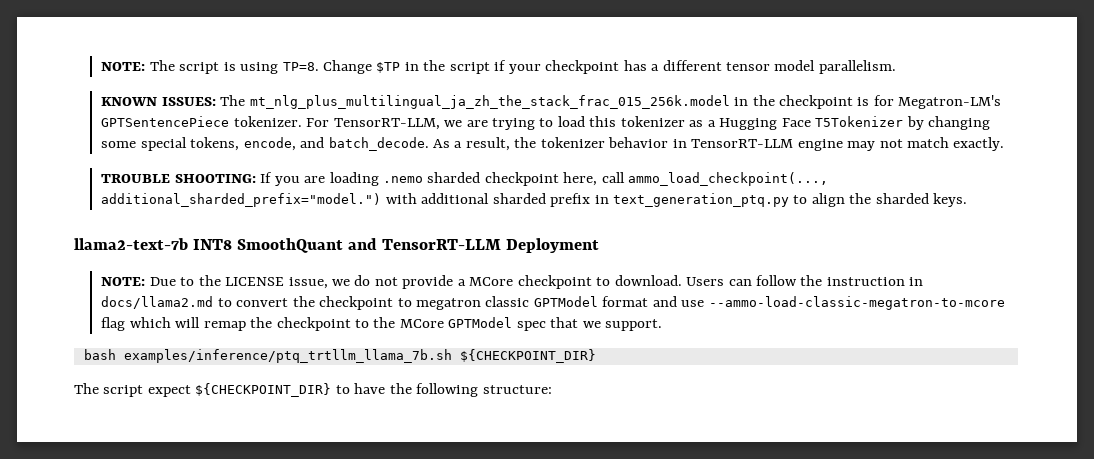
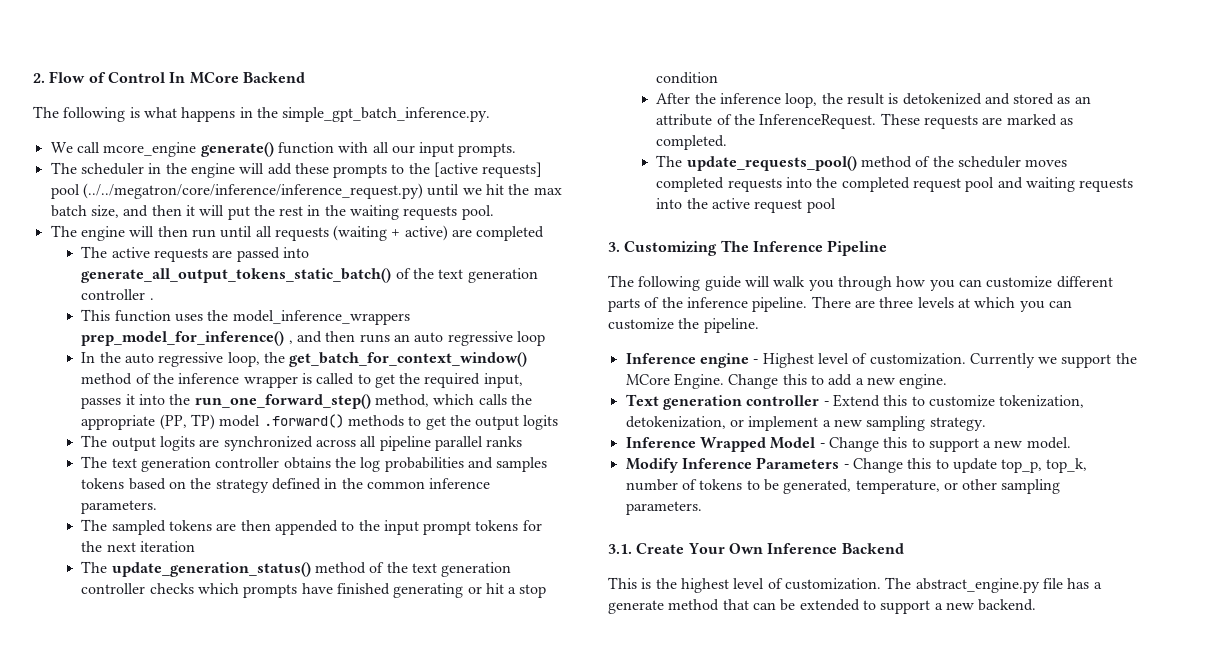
[101,60,896,74] [101,95,1002,109] [101,116,990,130] [101,137,1005,151] [101,172,829,186] [101,193,968,207] [74,238,599,253] [101,275,924,289] [101,296,1005,310] [101,317,663,331] [83,349,596,363] [74,383,552,397] NOTE: The script is using TP=8. Change $TP in the script if your checkpoint has a different tensor model parallelism. // KNOWN ISSUES: The mt_nlg_plus_multilingual_ja_zh_the_stack_frac_015_256k.model in the checkpoint is for Megatron-LM's GPTSentencePiece tokenizer. For TensorRT-LLM, we are trying to load this tokenizer as a Hugging Face T5Tokenizer by changing some special tokens, encode, and batch_decode. As a result, the tokenizer behavior in TensorRT-LLM engine may not match exactly. // TROUBLE SHOOTING: If you are loading .nemo sharded checkpoint here, call ammo_load_checkpoint(..., additional_sharded_prefix="model.") with additional sharded prefix in text_generation_ptq.py to align the sharded keys. // llama2-text-7b INT8 SmoothQuant and TensorRT-LLM Deployment // NOTE: Due to the LICENSE issue, we do not provide a MCore checkpoint to download. Users can follow the instruction in docs/llama2.md to convert the checkpoint to megatron classic GPTModel format and use --ammo-load-classic-megatron-to-mcore flag which will remap the checkpoint to the MCore GPTModel spec that we support. // bash examples/inference/ptq_trtllm_llama_7b.sh ${CHECKPOINT_DIR} // The script expect ${CHECKPOINT_DIR} to have the following structure: -> [33,71,305,84] [33,106,491,122] [50,142,517,157] [50,162,543,178] [50,183,562,199] [50,205,494,220] [50,225,545,241] [81,246,309,262] [81,268,538,283] [81,289,154,300] [81,309,410,325] [81,331,545,346] [81,352,528,367] [81,373,523,388] [81,394,532,409] [81,414,559,430] [81,435,523,451] [81,456,548,472] [81,478,491,493] [81,500,158,514] [81,519,542,535] [81,541,195,552] [81,561,512,577] [81,583,547,598] [656,72,719,84] [656,93,1091,108] [656,113,1073,129] [656,135,728,150] [656,155,1068,171] [656,177,1134,192] [656,198,836,213] [608,240,888,256] [608,275,1113,291] [608,296,1072,312] [608,318,759,333] [625,353,1137,368] [625,373,948,389] [625,394,1085,410] [625,416,986,431] [625,437,1071,452] [625,457,1088,473] [625,479,1061,494] [625,501,702,515] [608,543,904,554] [608,577,1102,593] [608,599,1037,614] 2. Flow of Control In MCore Backend // The following is what happens in the simple_gpt_batch_inference.py. // We call mcore_engine generate() function with all our input prompts. // The scheduler in the engine will add these prompts to the [active requests] pool (../../megatron/core/inference/inference_request.py) until we hit the max batch size, and then it will put the rest in the waiting requests pool. // The engine will then run until all requests (waiting + active) are completed // The active requests are passed into generate_all_output_tokens_static_batch() of the text generation controller . // This function uses the model_inference_wrappers prep_model_for_inference() , and then runs an auto regressive loop // In the auto regressive loop, the get_batch_for_context_window() method of the inference wrapper is called to get the required input, passes it into the run_one_forward_step() method, which calls the appropriate (PP, TP) model .forward() methods to get the output logits // The output logits are synchronized across all pipeline parallel ranks // The text generation controller obtains the log probabilities and samples tokens based on the strategy defined in the common inference parameters. // The sampled tokens are then appended to the input prompt tokens for the next iteration // The update_generation_status() method of the text generation controller checks which prompts have finished generating or hit a stop condition // After the inference loop, the result is detokenized and stored as an attribute of the InferenceRequest. These requests are marked as completed. // The update_requests_pool() method of the scheduler moves completed requests into the completed request pool and waiting requests into the active request pool // 3. Customizing The Inference Pipeline // The following guide will walk you through how you can customize different parts of the inference pipeline. There are three levels at which you can customize the pipeline. // Inference engine - Highest level of customization. Currently we support the MCore Engine. Change this to add a new engine. // Text generation controller - Extend this to customize tokenization, detokenization, or implement a new sampling strategy. // Inference Wrapped Model - Change this to support a new model. // Modify Inference Parameters - Change this to update top_p, top_k, number of tokens to be generated, temperature, or other sampling parameters. // 3.1. Create Your Own Inference Backend // This is the highest level of customization. The abstract_engine.py file has a generate method that can be extended to support a new backend.

